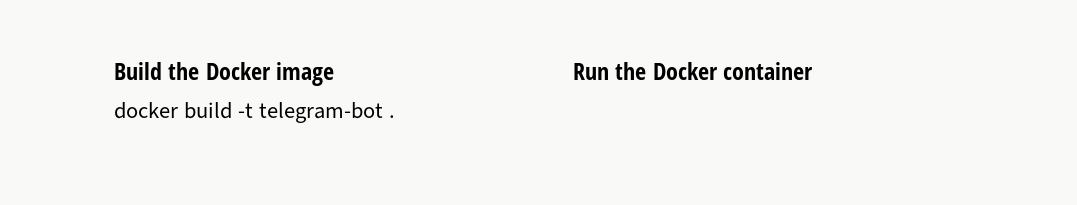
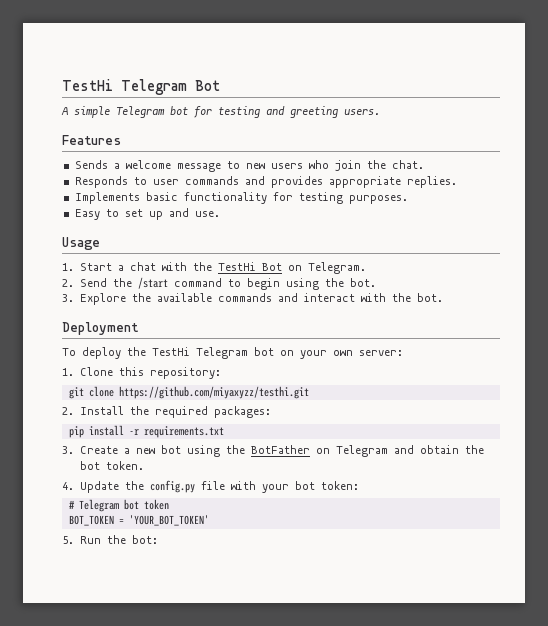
[114,62,335,86] [114,102,396,123] [573,62,814,80] Build the Docker image // docker build -t telegram-bot . // Run the Docker container -> [62,79,220,95] [61,106,380,118] [62,135,121,145] [74,160,424,172] [74,176,457,188] [74,192,408,204] [74,208,220,220] [62,237,100,250] [62,262,366,274] [62,277,376,290] [62,293,443,305] [62,322,139,335] [62,347,403,359] [62,367,221,379] [68,386,309,399] [62,406,271,418] [68,425,224,438] [62,445,484,457] [79,461,144,470] [62,480,359,493] [68,499,169,512] [68,515,209,526] [62,535,158,544] TestHi Telegram Bot // A simple Telegram bot for testing and greeting users. // Features // Sends a welcome message to new users who join the chat. // Responds to user commands and provides appropriate replies. // Implements basic functionality for testing purposes. // Easy to set up and use. // Usage // 1. Start a chat with the TestHi Bot on Telegram. // 2. Send the /start command to begin using the bot. // 3. Explore the available commands and interact with the bot. // Deployment // To deploy the TestHi Telegram bot on your own server: // 1. Clone this repository: // git clone https://github.com/miyaxyzz/testhi.git // 2. Install the required packages: // pip install -r requirements.txt // 3. Create a new bot using the BotFather on Telegram and obtain the bot token. // 4. Update the config.py file with your bot token: // # Telegram bot token // BOT_TOKEN = 'YOUR_BOT_TOKEN' // 5. Run the bot:

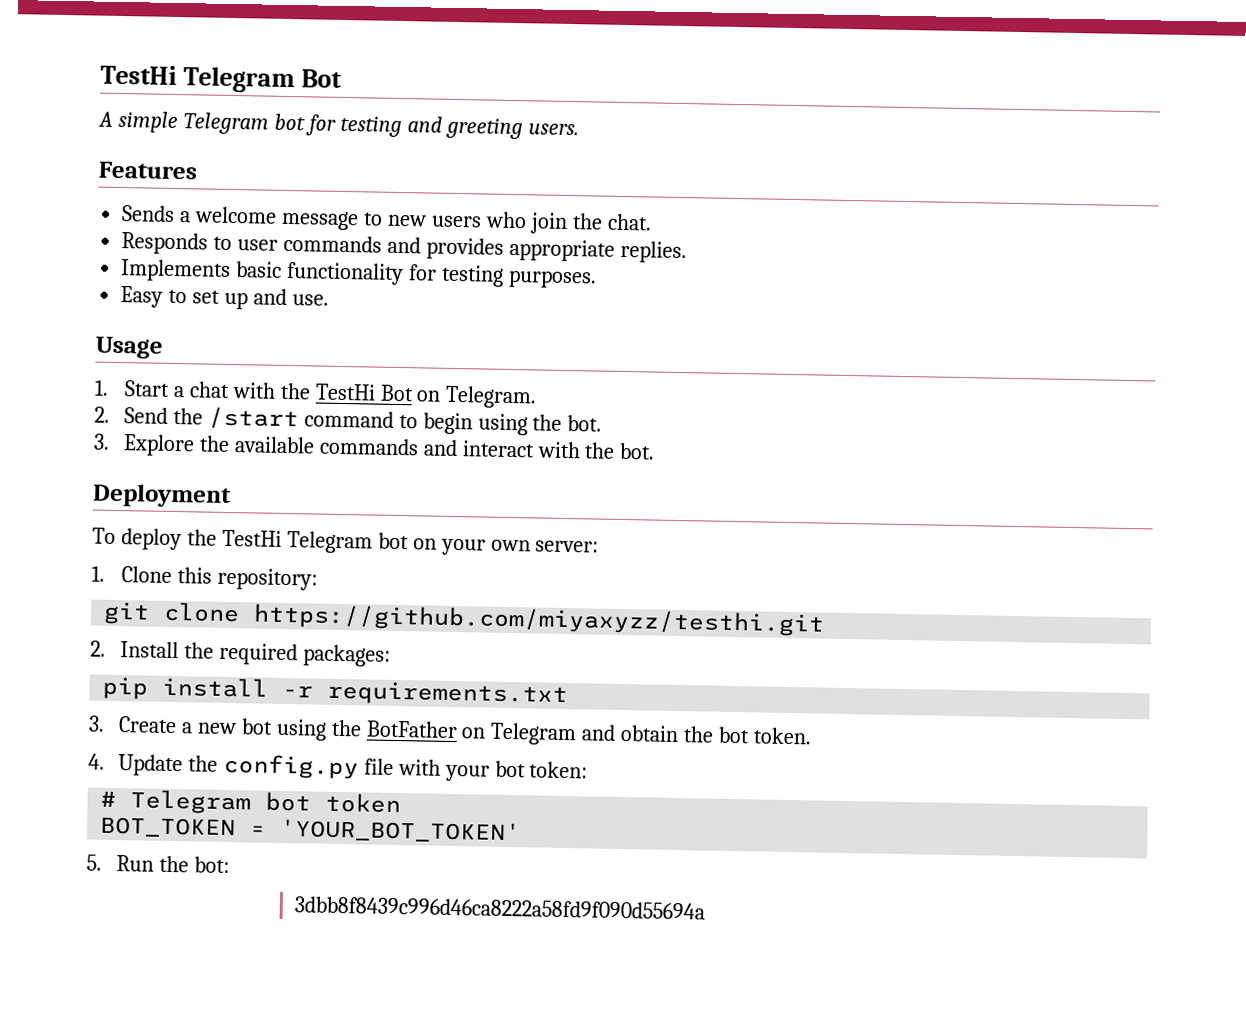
(158, 539) none -> [294,896,706,920] // 3dbb8f8439c996d46ca8222a58fd9f090d55694a

